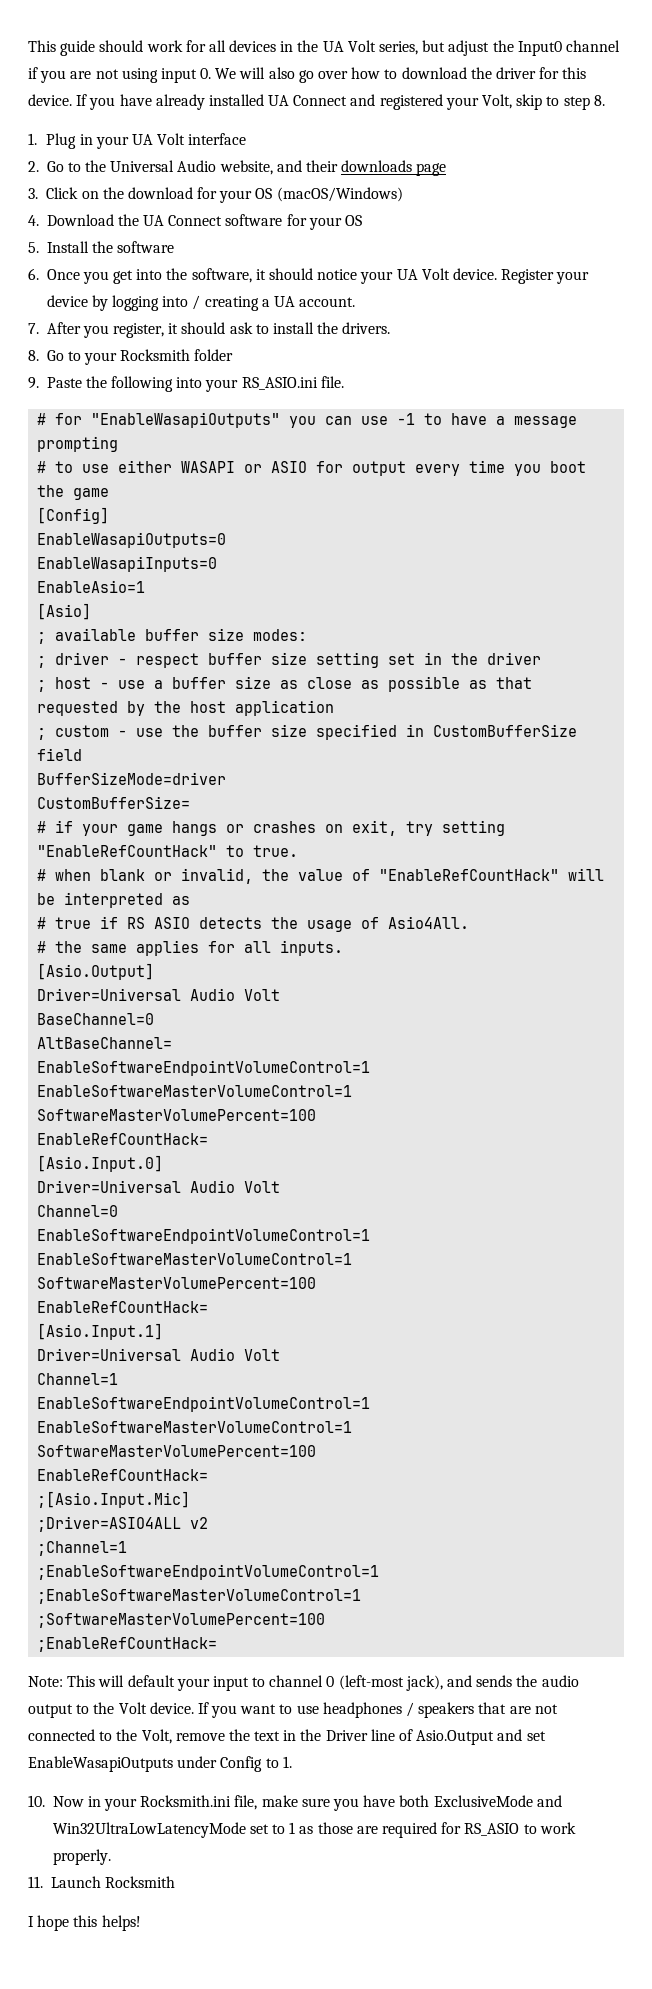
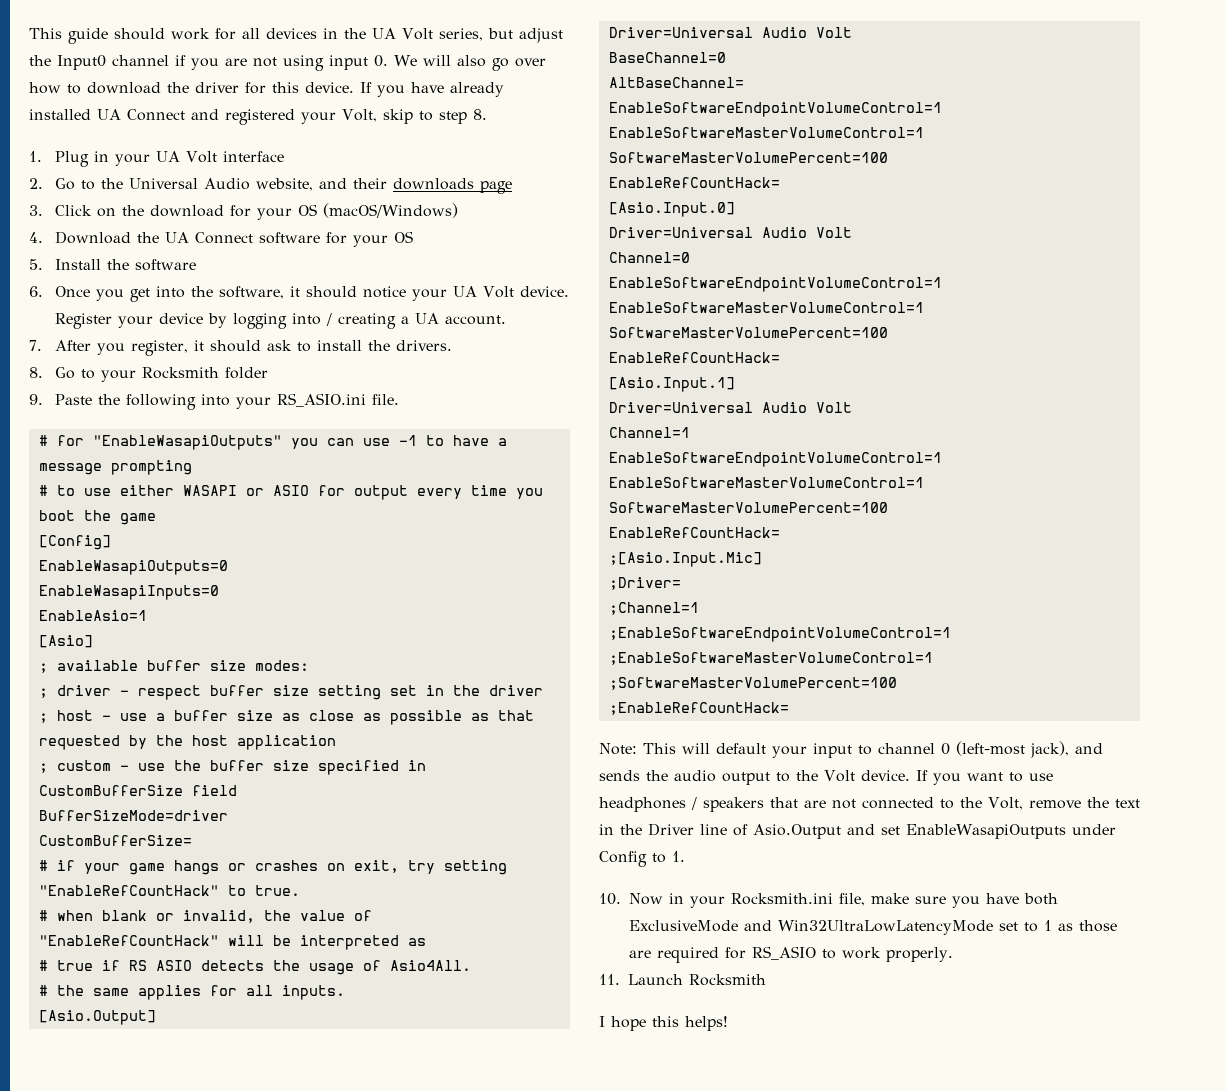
[37,1516,209,1532] ;Driver=ASIO4ALL v2 -> [608,577,681,590] ;Driver=

